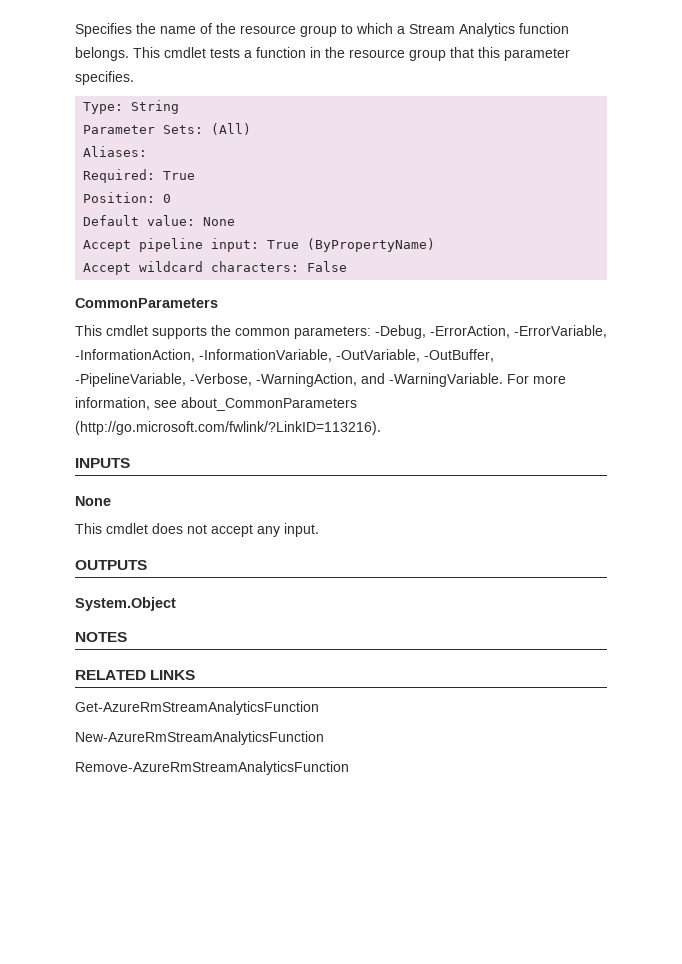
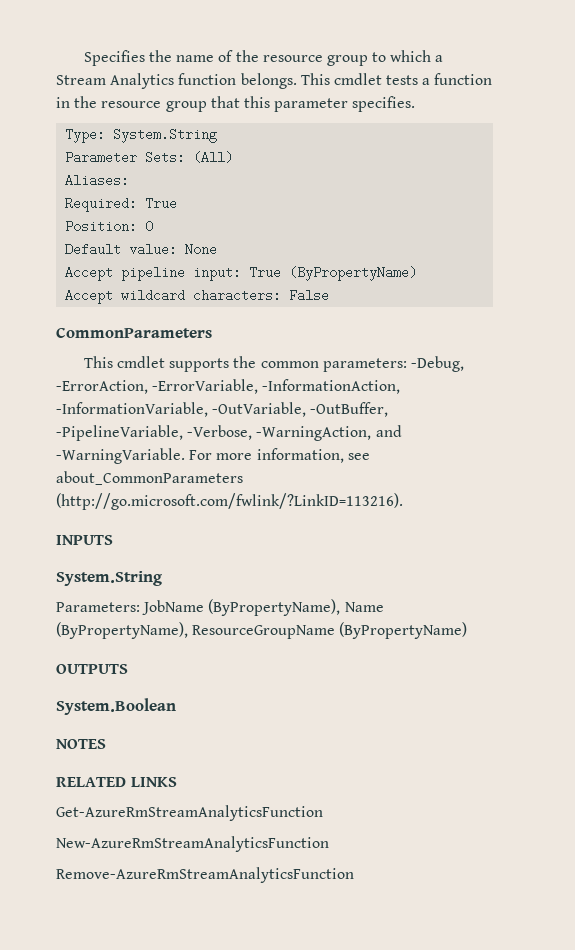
[131,100,180,114] String -> [113,128,218,143] System.String
[75,496,111,506] [75,523,319,537] None // This cmdlet does not accept any input. -> [56,571,162,586] [56,599,384,616] [56,622,468,639] System.String // Parameters: JobName (ByPropertyName), Name (ByPropertyName), ResourceGroupName (ByPropertyName)
[75,597,176,611] System.Object -> [56,698,176,715] System.Boolean

